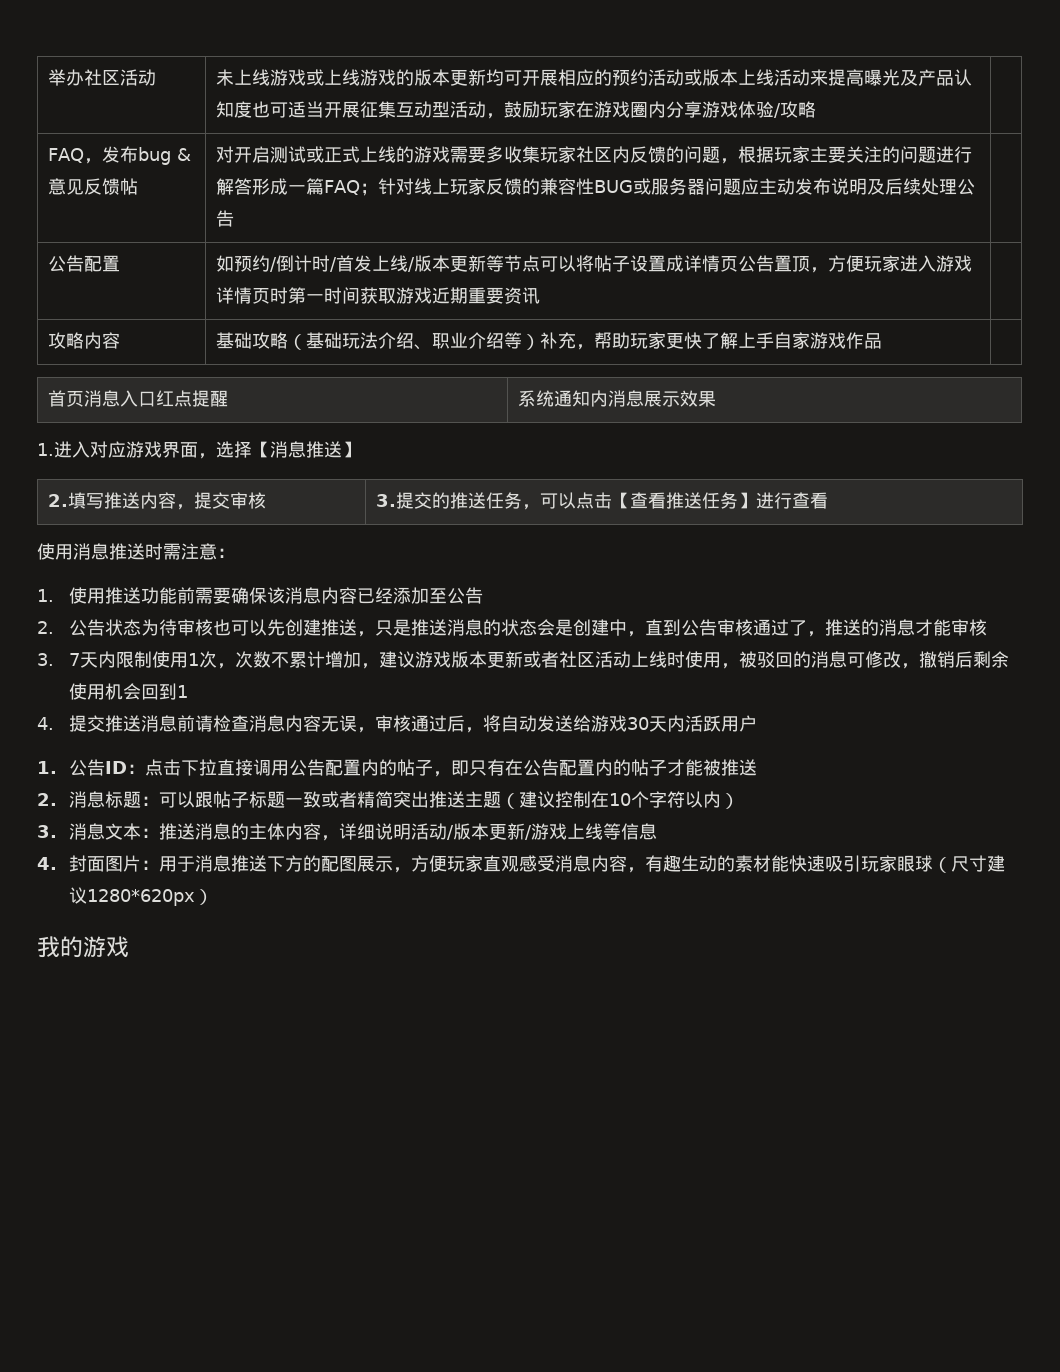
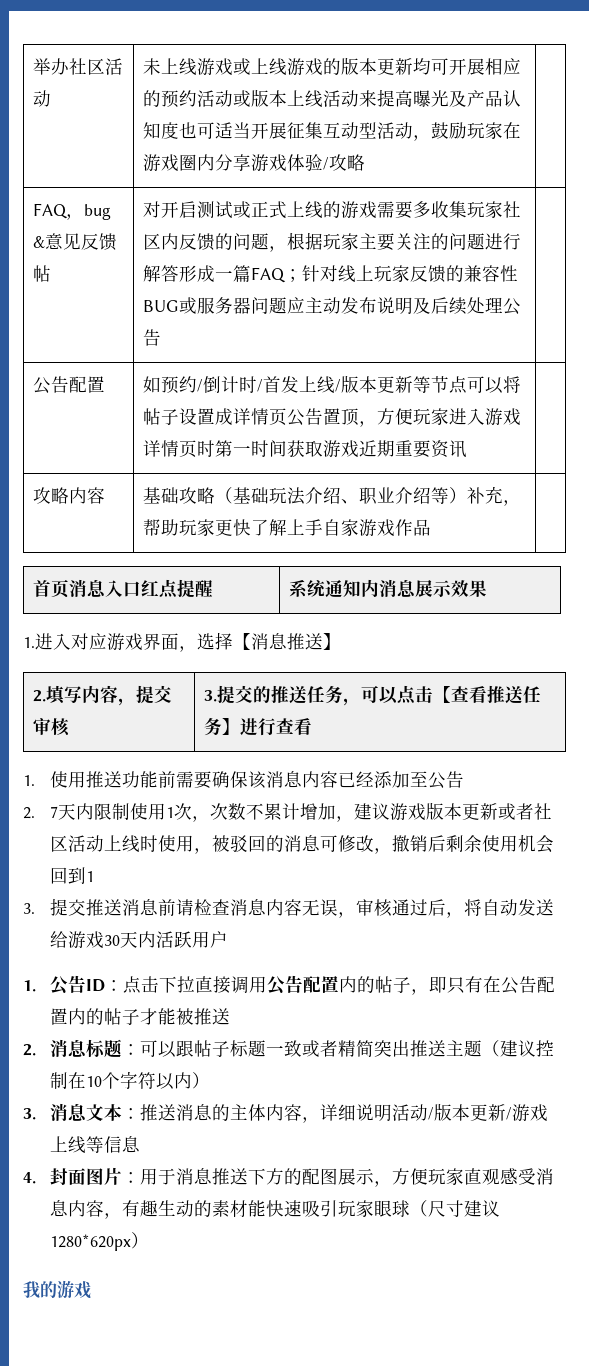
[102,146,139,163] 发布 -> (85, 217) none
[104,492,141,509] 推送 -> (83, 694) none
[37,543,235,560] // 使用消息推送时需注意： -> (313, 726) none
[69,619,988,637] [37,653,54,666] 公告状态为待审核也可以先创建推送，只是推送消息的状态会是创建中，直到公告审核通过了，推送的消息才能审核 // 3. -> (35, 813) none
[37,717,54,730] 4. -> [23,903,35,914] 3.

